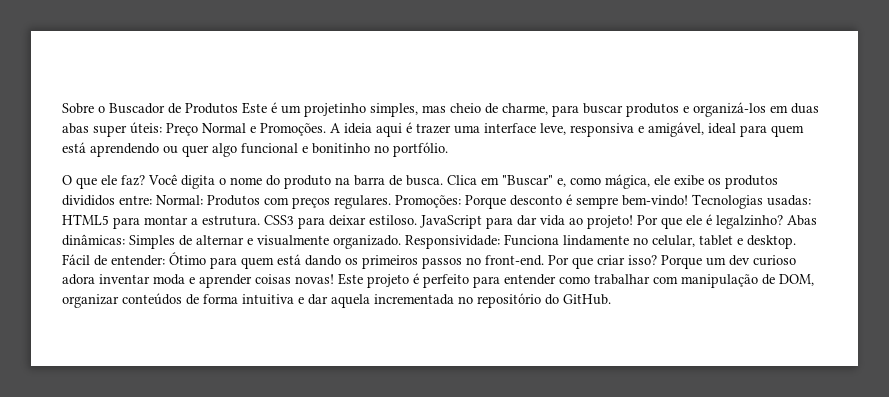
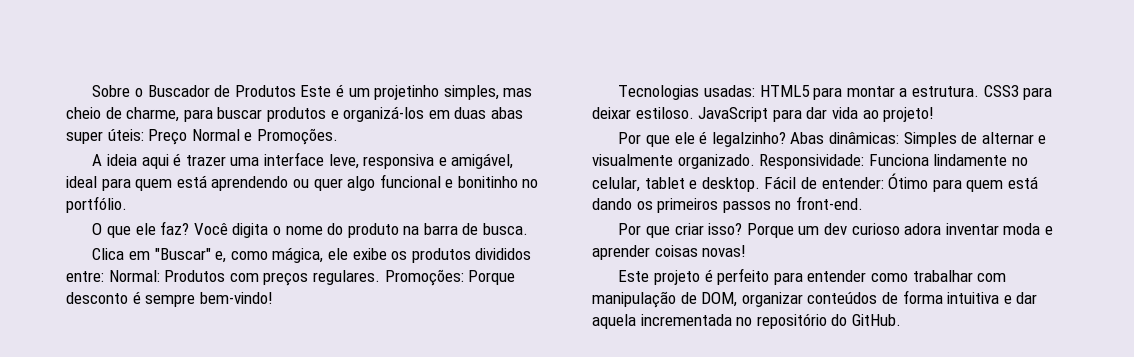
(326, 129) none -> (338, 136) //
(443, 180) none -> (529, 229) //
(688, 200) none -> (273, 298) //
(633, 222) none -> (935, 114) //
(544, 260) none -> (863, 203) //
(334, 279) none -> (747, 251) //

